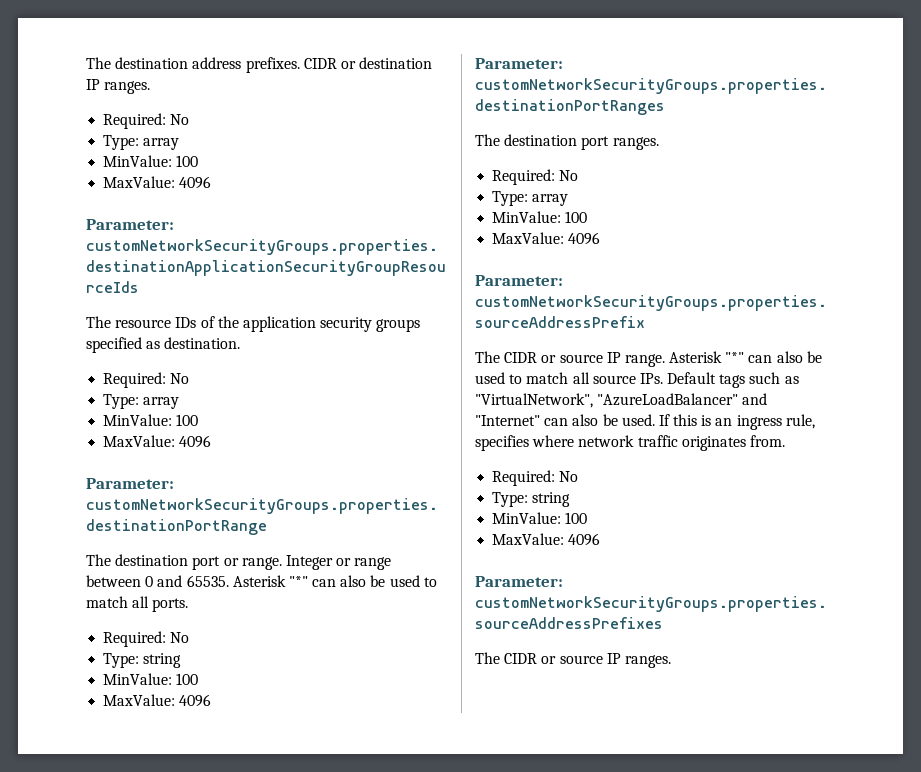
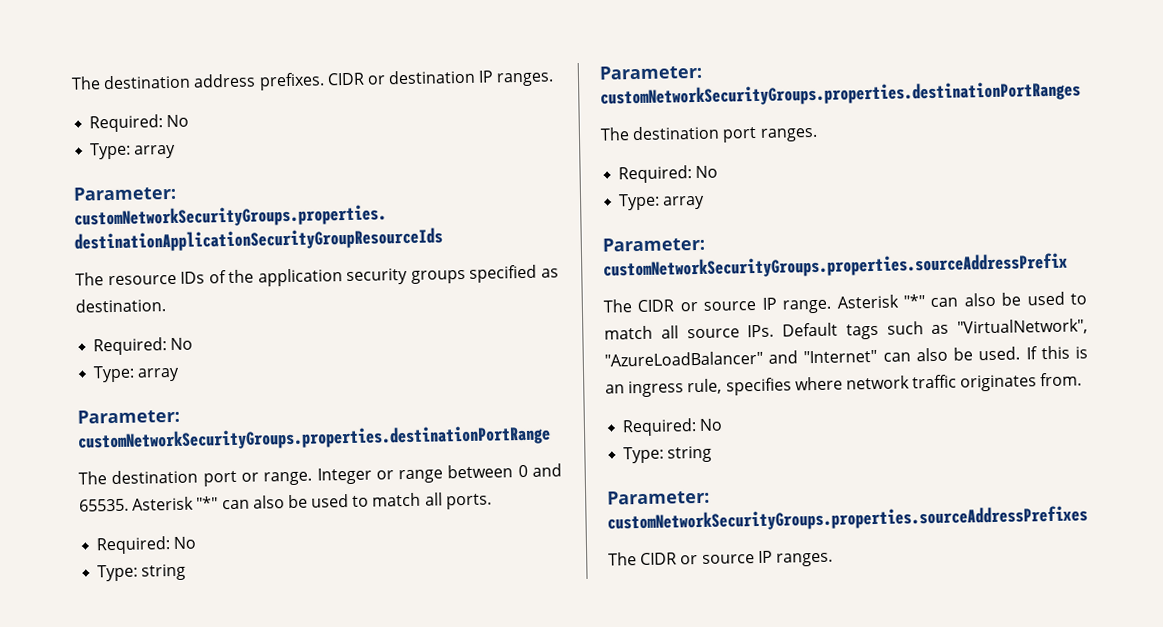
[103,155,199,167] [103,176,212,189] // MinValue: 100 // MaxValue: 4096 -> (177, 151) none
[103,414,199,426] [103,435,212,448] // MinValue: 100 // MaxValue: 4096 -> (181, 374) none
[103,673,199,685] [103,694,212,707] // MinValue: 100 // MaxValue: 4096 -> (187, 572) none
[492,211,588,223] [492,232,601,245] // MinValue: 100 // MaxValue: 4096 -> (706, 202) none
[492,512,588,524] [492,533,601,546] // MinValue: 100 // MaxValue: 4096 -> (713, 454) none

